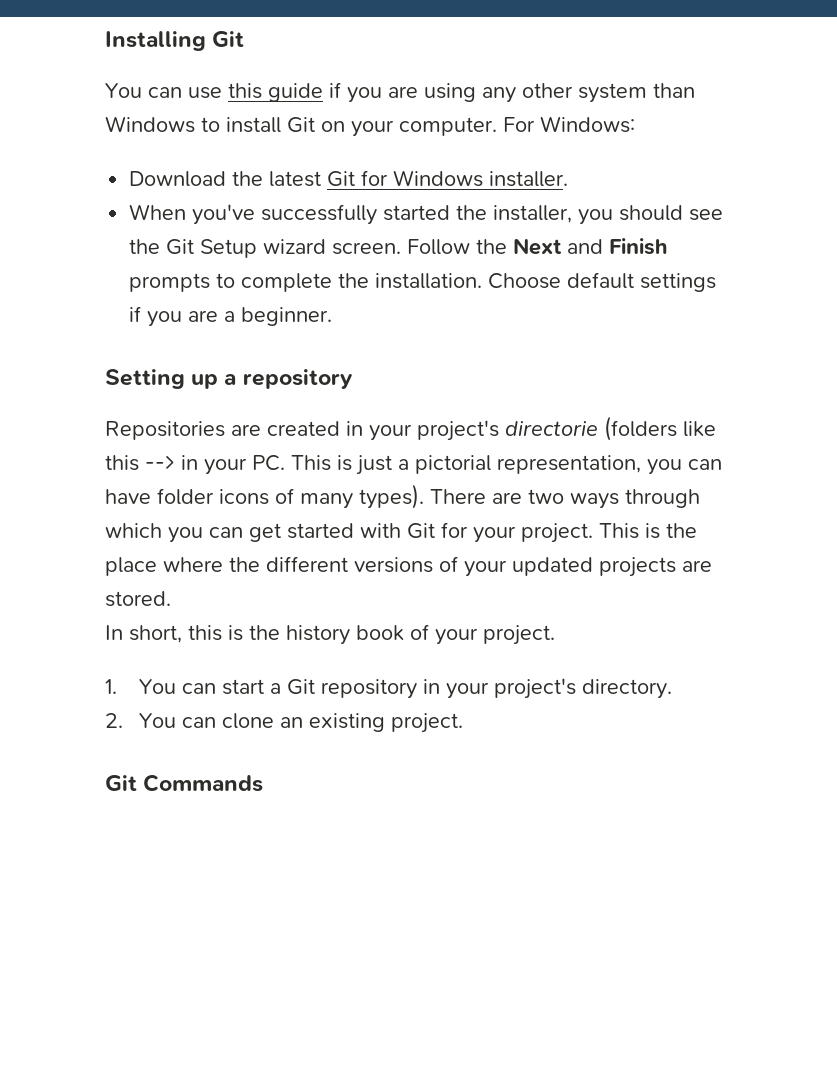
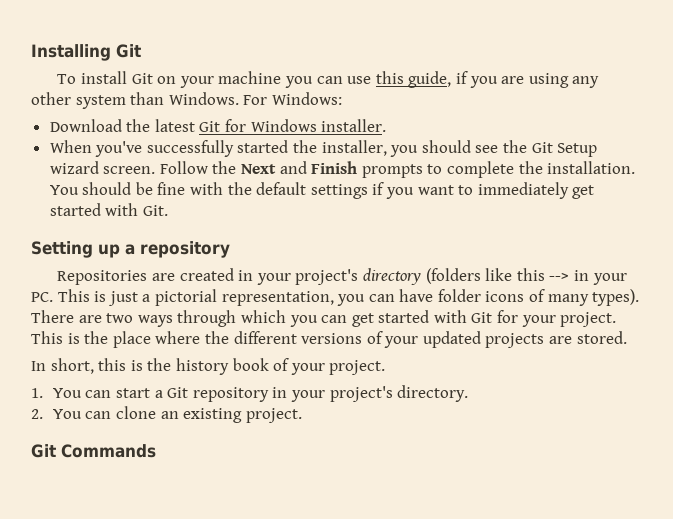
[105,83,142,98] You -> [57,71,314,88] To install Git on your machine you
[268,83,323,102] guide -> [408,71,452,88] guide,
[105,116,497,137] Windows to install Git on your computer. -> [168,92,239,105] Windows.
[488,272,717,292] [129,306,333,327] Choose default settings if you are a beginner. -> [49,182,595,199] [49,203,168,216] You should be fine with the default settings if you want to immediately get started with Git.
[505,421,598,436] directorie -> [363,268,422,285] directory

